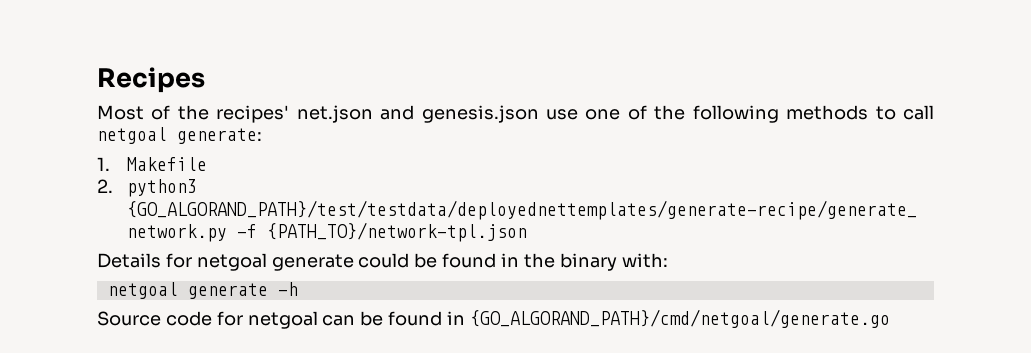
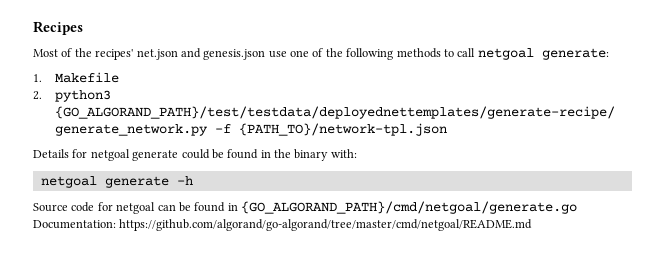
(890, 318) none -> [33,219,533,231] Documentation: https://github.com/algorand/go-algorand/tree/master/cmd/netgoal/README.md

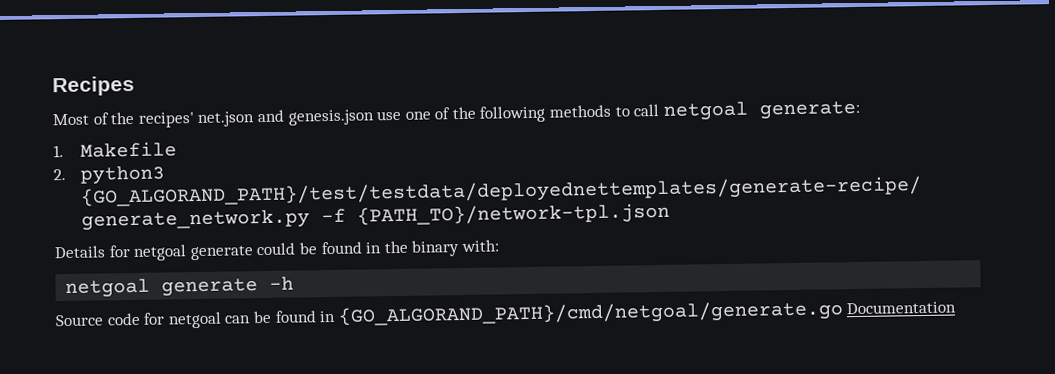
[33,219,533,231] Documentation: https://github.com/algorand/go-algorand/tree/master/cmd/netgoal/README.md -> [846,301,957,315] Documentation

